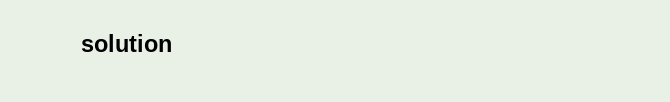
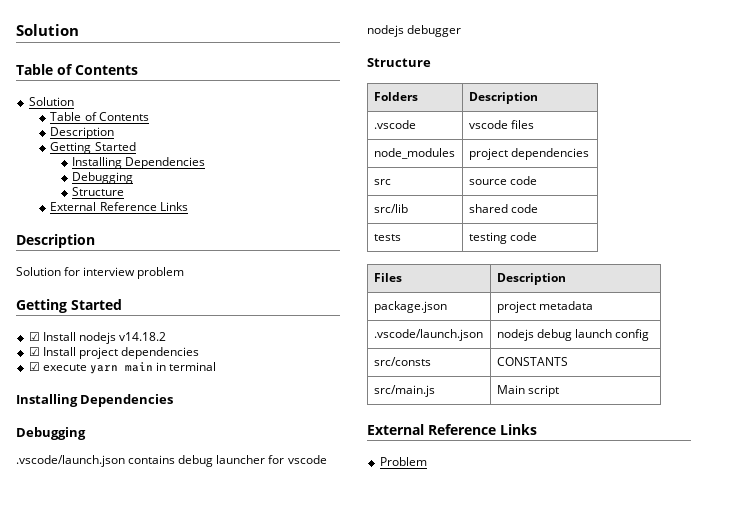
[81,34,172,52] solution -> [16,24,79,36] [16,64,138,75] [28,97,74,106] [50,112,149,121] [50,127,115,139] [50,142,136,154] [72,157,206,169] [72,172,134,184] [72,187,125,196] [50,202,188,211] [16,234,95,248] [16,267,185,279] [16,299,122,313] [28,332,166,344] [28,347,199,359] [28,362,217,374] [16,394,174,407] [16,427,86,440] [16,455,327,467] [367,25,462,37] [367,58,431,67] [373,92,418,101] [468,92,538,104] [373,120,416,129] [468,120,534,129] [373,148,455,159] [468,148,589,160] [373,179,391,185] [468,176,537,185] [373,204,408,213] [468,204,538,213] [373,234,401,241] [468,232,537,244] [373,273,402,282] [496,273,566,285] [373,301,447,313] [496,301,593,313] [373,329,483,341] [496,329,650,341] [373,357,431,366] [496,357,568,366] [373,385,435,397] [496,385,559,397] [367,424,537,435] [379,457,427,466] Solution // Table of Contents // Solution // Table of Contents // Description // Getting Started // Installing Dependencies // Debugging // Structure // External Reference Links // Description // Solution for interview problem // Getting Started // ☑ Install nodejs v14.18.2 // ☑ Install project dependencies // ☑ execute yarn main in terminal // Installing Dependencies // Debugging // .vscode/launch.json contains debug launcher for vscode nodejs debugger // Structure // Folders | Description // .vscode | vscode files // node_modules | project dependencies // src | source code // src/lib | shared code // tests | testing code // Files | Description // package.json | project metadata // .vscode/launch.json | nodejs debug launch config // src/consts | CONSTANTS // src/main.js | Main script // External Reference Links // Problem

